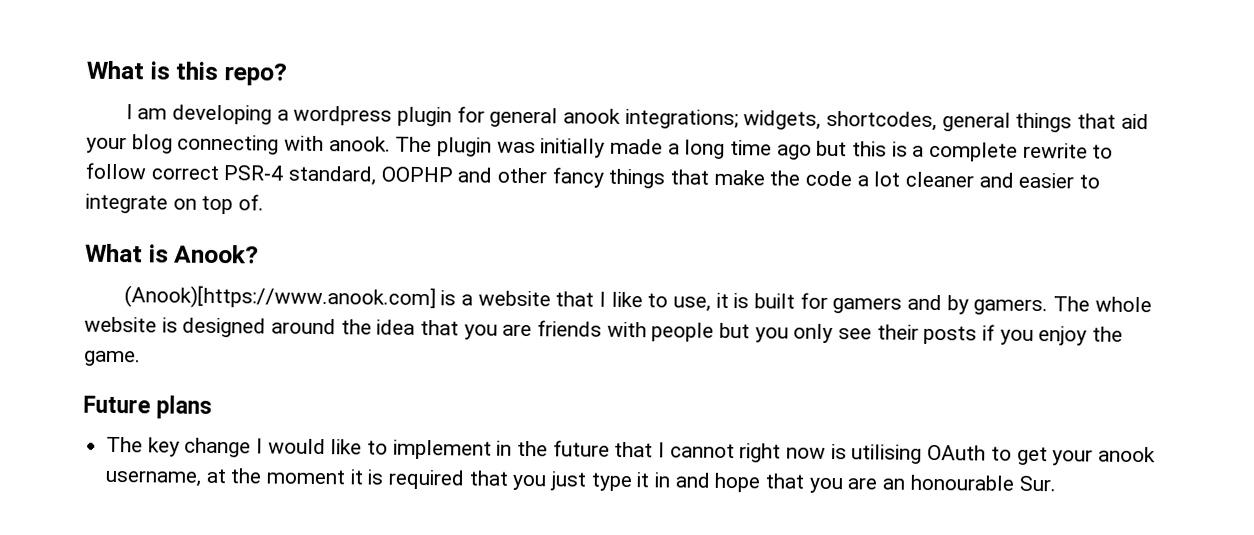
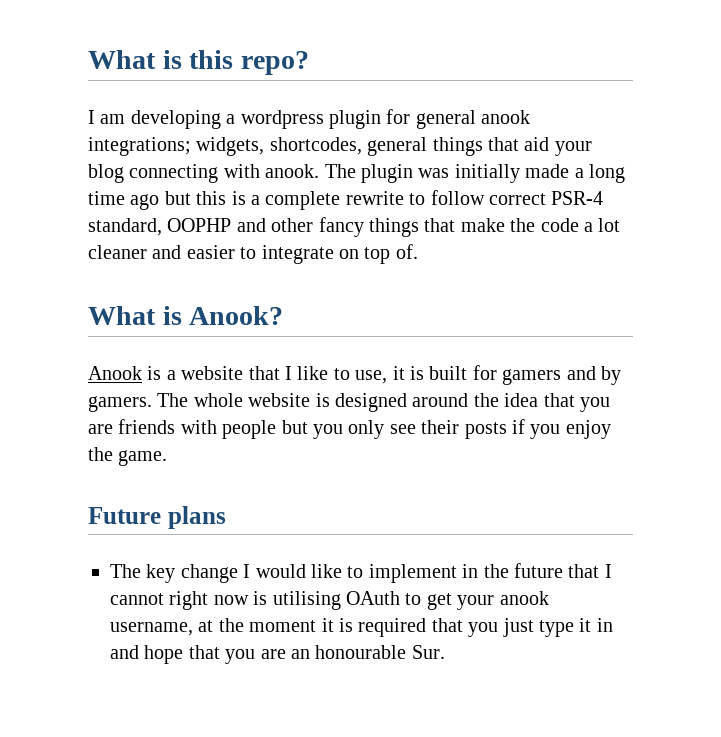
[123,285,436,311] (Anook)[https://www.anook.com] -> [88,366,142,380] Anook

